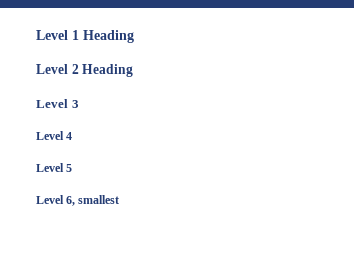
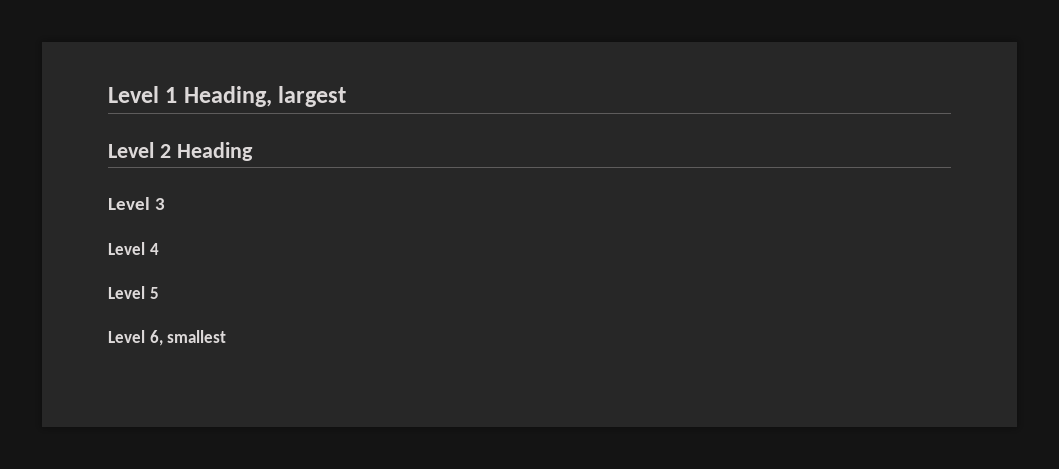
[83,30,134,43] Heading -> [183,86,347,107] Heading, largest

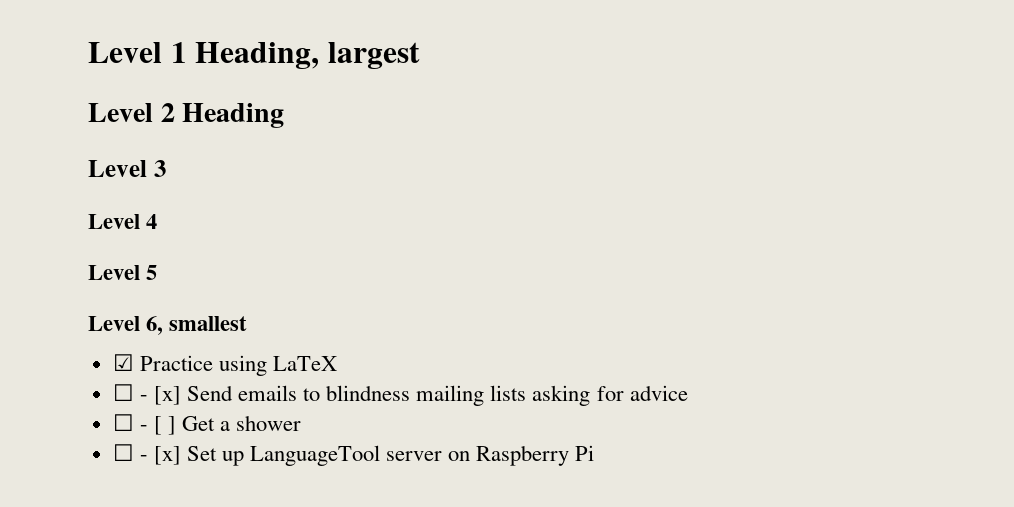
(227, 336) none -> [112,354,337,376] [112,384,688,406] [112,414,302,435] [112,444,595,466] // ☑ Practice using LaTeX // ☐ - [x] Send emails to blindness mailing lists asking for advice // ☐ - [ ] Get a shower // ☐ - [x] Set up LanguageTool server on Raspberry Pi

